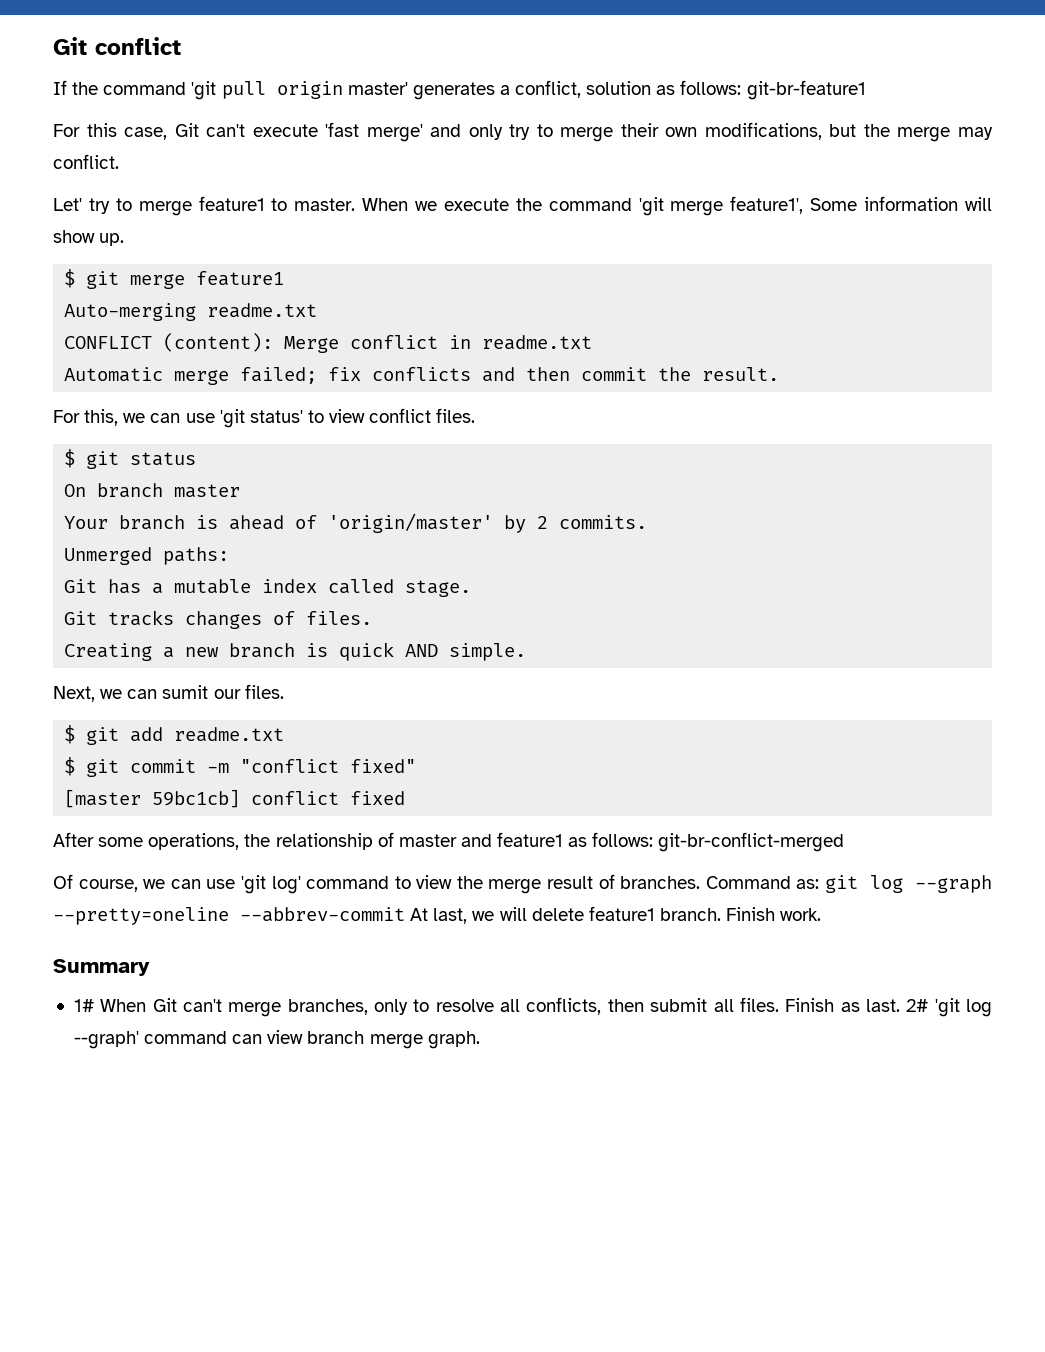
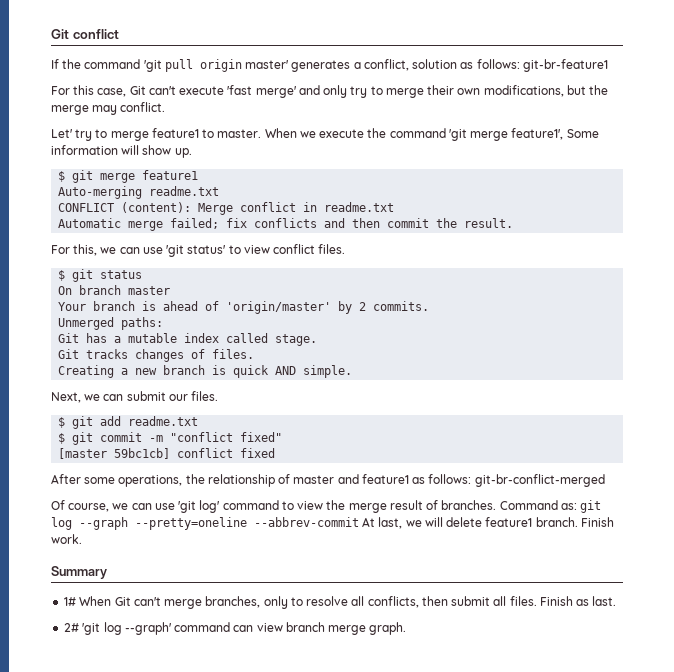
[162,685,209,699] sumit -> [126,391,166,401] submit
(900, 1005) none -> (617, 601) //

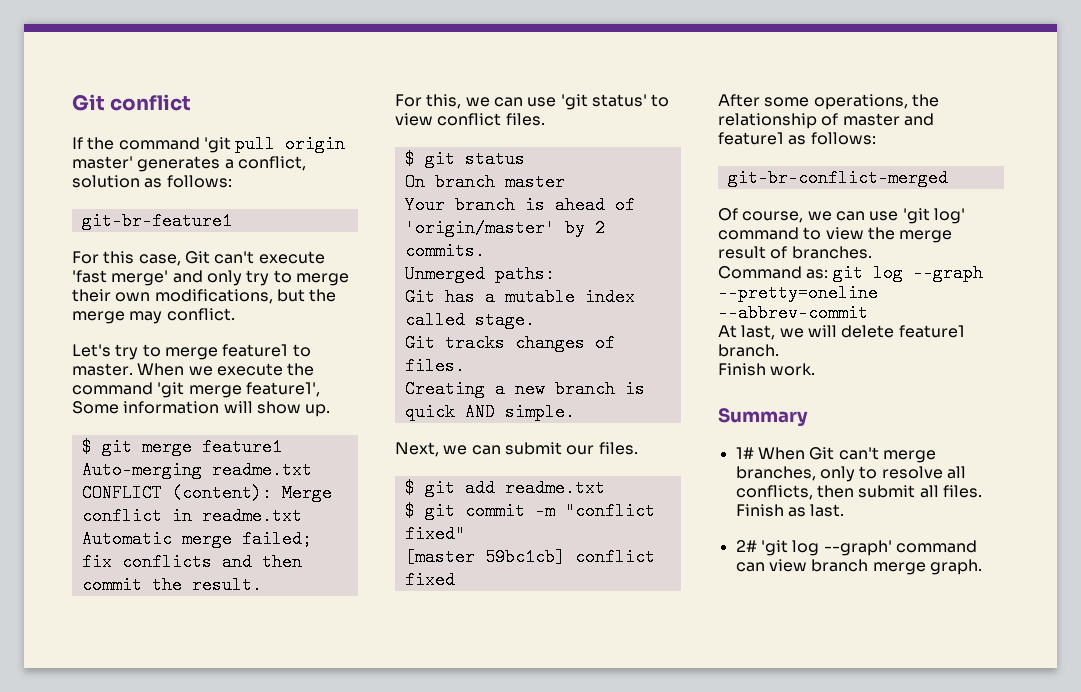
(520, 64) none -> (232, 181) //
[51,129,72,138] Let' -> [72,344,111,357] Let's
(472, 479) none -> (876, 138) //
(497, 505) none -> (872, 252) //
(359, 522) none -> (868, 313) //
(578, 522) none -> (779, 350) //

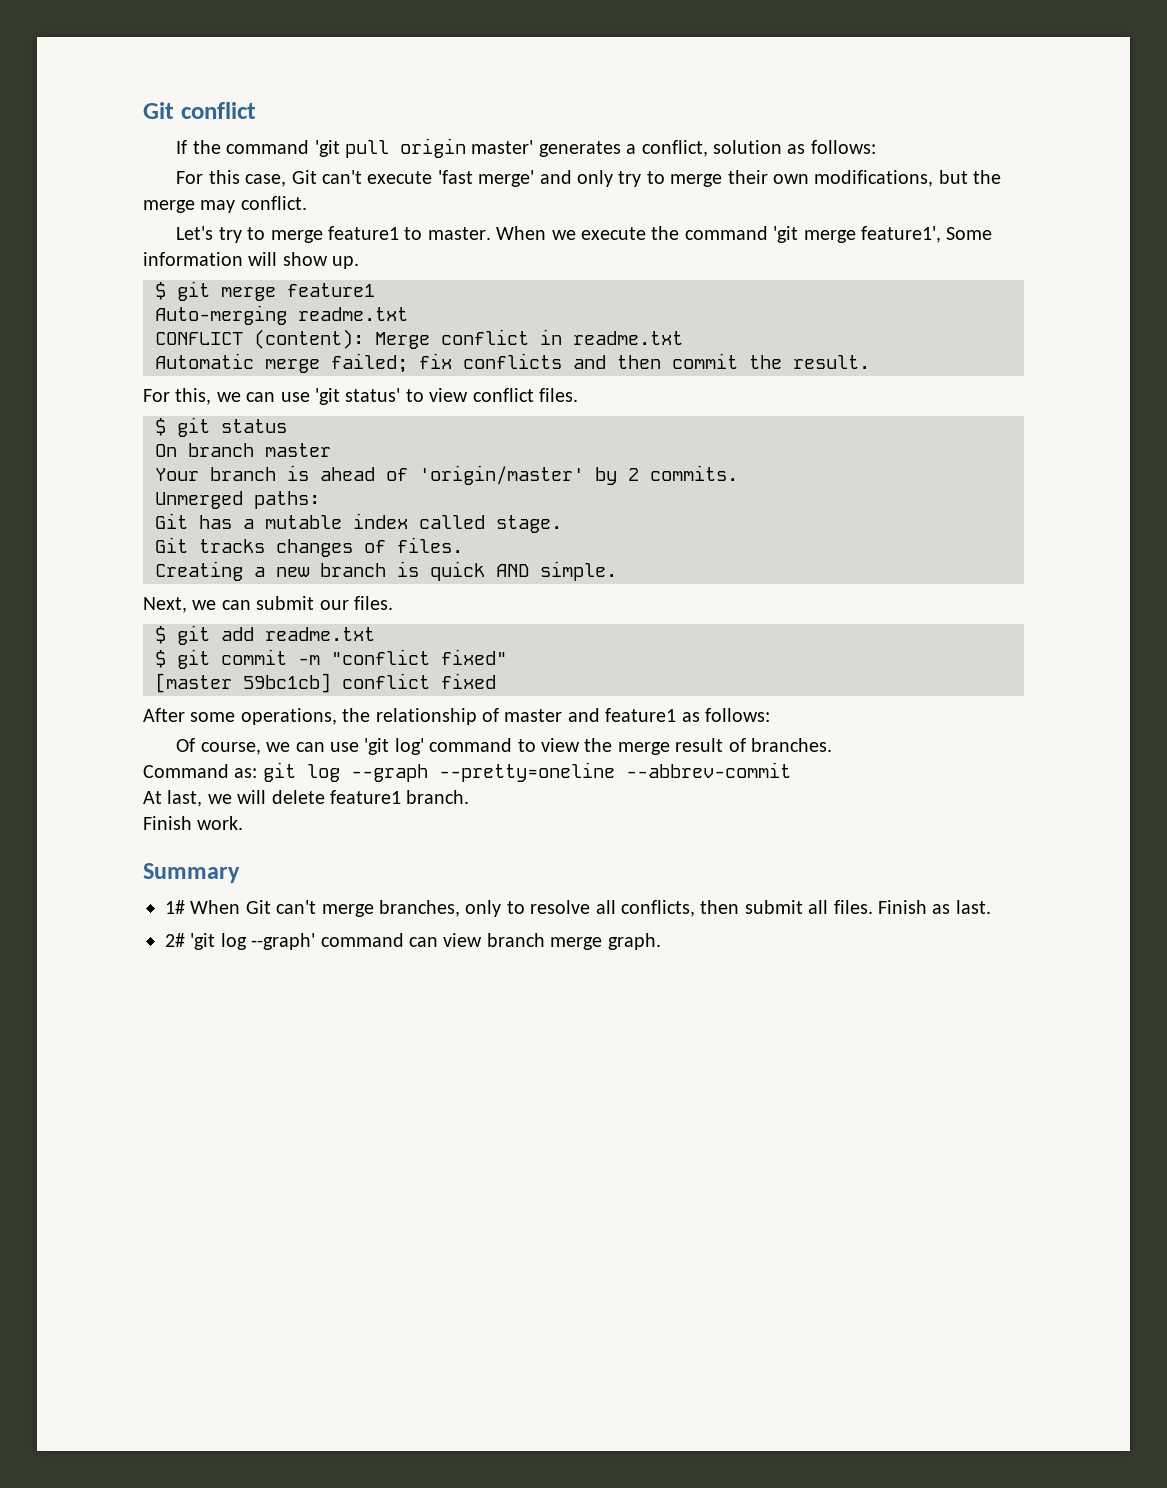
[81,212,232,230] // git-br-feature1 -> (876, 147) none
[727,169,948,187] // git-br-conflict-merged -> (770, 715) none

